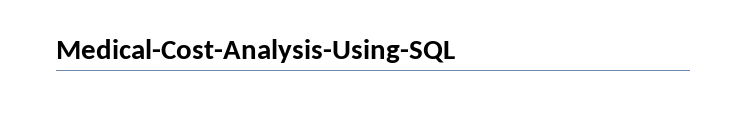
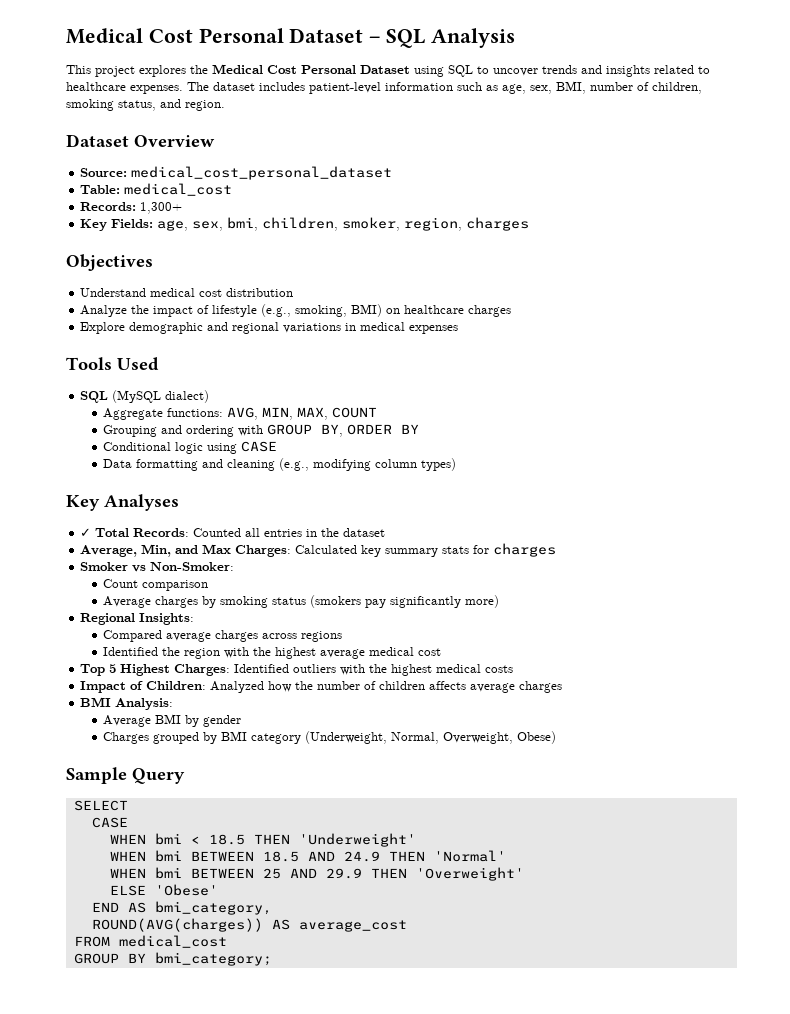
[56,39,455,63] Medical-Cost-Analysis-Using-SQL -> [66,28,515,48] [66,64,710,77] [66,81,702,94] [66,99,225,111] [66,134,215,147] [80,166,393,180] [80,183,233,196] [80,202,183,214] [80,217,530,231] [66,254,153,271] [80,288,294,297] [80,304,512,317] [80,322,459,334] [66,357,159,371] [80,390,210,403] [103,407,378,420] [103,424,420,437] [103,441,278,454] [103,458,457,471] [66,494,179,511] [80,528,386,537] [80,543,557,557] [80,562,235,572] [103,579,209,591] [103,595,500,608] [80,613,195,625] [103,630,343,642] [103,647,442,659] [80,664,514,676] [80,681,563,693] [80,697,174,710] [103,714,242,727] [103,731,557,744] [66,767,185,784] [73,800,128,811] [91,817,128,828] [109,833,416,847] [109,850,506,862] [109,867,524,881] [109,884,218,896] [91,901,272,915] [91,918,407,932] [73,935,227,948] [73,952,272,966] Medical Cost Personal Dataset – SQL Analysis // This project explores the Medical Cost Personal Dataset using SQL to uncover trends and insights related to healthcare expenses. The dataset includes patient-level information such as age, sex, BMI, number of children, smoking status, and region. // Dataset Overview // Source: medical_cost_personal_dataset // Table: medical_cost // Records: 1,300+ // Key Fields: age, sex, bmi, children, smoker, region, charges // Objectives // Understand medical cost distribution // Analyze the impact of lifestyle (e.g., smoking, BMI) on healthcare charges // Explore demographic and regional variations in medical expenses // Tools Used // SQL (MySQL dialect) // Aggregate functions: AVG, MIN, MAX, COUNT // Grouping and ordering with GROUP BY, ORDER BY // Conditional logic using CASE // Data formatting and cleaning (e.g., modifying column types) // Key Analyses // ✓ Total Records: Counted all entries in the dataset // Average, Min, and Max Charges: Calculated key summary stats for charges // Smoker vs Non-Smoker: // Count comparison // Average charges by smoking status (smokers pay significantly more) // Regional Insights: // Compared average charges across regions // Identified the region with the highest average medical cost // Top 5 Highest Charges: Identified outliers with the highest medical costs // Impact of Children: Analyzed how the number of children affects average charges // BMI Analysis: // Average BMI by gender // Charges grouped by BMI category (Underweight, Normal, Overweight, Obese) // Sample Query // SELECT // CASE // WHEN bmi < 18.5 THEN 'Underweight' // WHEN bmi BETWEEN 18.5 AND 24.9 THEN 'Normal' // WHEN bmi BETWEEN 25 AND 29.9 THEN 'Overweight' // ELSE 'Obese' // END AS bmi_category, // ROUND(AVG(charges)) AS average_cost // FROM medical_cost // GROUP BY bmi_category;

